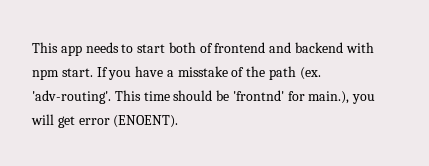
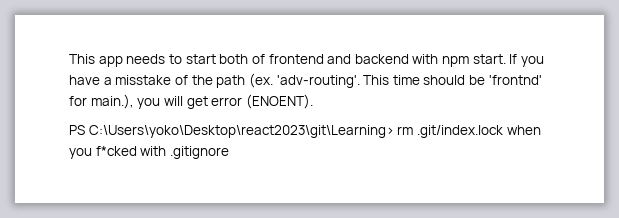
(179, 121) none -> [69,125,541,138] [69,146,229,159] // PS C:\Users\yoko\Desktop\react2023\git\Learning> rm .git/index.lock when you f*cked with .gitignore

